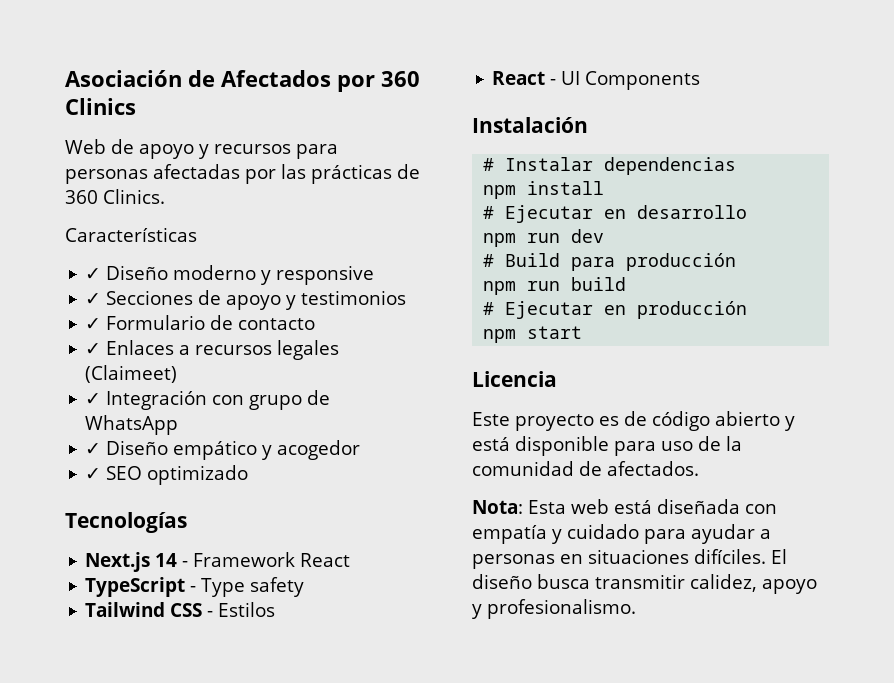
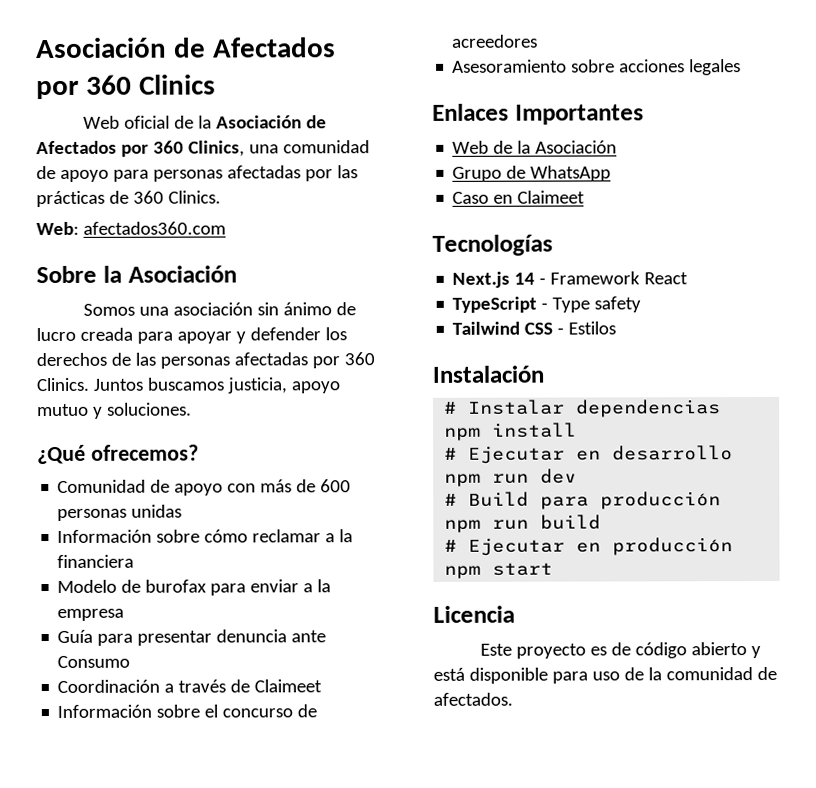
[111,139,291,159] de apoyo y recursos -> [124,115,328,129] [36,140,370,157] [36,165,109,182] oficial de la Asociación de Afectados por 360 Clinics, una comunidad de apoyo
[65,227,197,242] [85,265,375,285] [85,290,407,310] [85,315,316,330] [85,340,340,360] [85,365,178,383] [85,390,331,410] [85,415,179,435] [85,440,361,460] [85,465,249,485] Características // ✓ Diseño moderno y responsive // ✓ Secciones de apoyo y testimonios // ✓ Formulario de contacto // ✓ Enlaces a recursos legales (Claimeet) // ✓ Integración con grupo de WhatsApp // ✓ Diseño empático y acogedor // ✓ SEO optimizado -> [36,221,226,236] [36,265,237,284] [83,302,357,316] [36,327,347,344] [36,352,375,369] [36,377,340,394] [37,402,192,419] [37,444,199,465] [57,479,352,496] [57,504,183,521] [57,529,354,543] [57,554,135,568] [57,579,332,596] [57,608,125,621] [57,629,327,646] [57,655,131,668] [57,679,323,693] [57,704,318,718] [451,34,539,48] [452,59,742,76] [432,103,644,125] [452,140,618,154] [452,165,612,182] [452,190,586,204] Web: afectados360.com // Sobre la Asociación // Somos una asociación sin ánimo de lucro creada para apoyar y defender los derechos de las personas afectadas por 360 Clinics. Juntos buscamos justicia, apoyo mutuo y soluciones. // ¿Qué ofrecemos? // Comunidad de apoyo con más de 600 personas unidas // Información sobre cómo reclamar a la financiera // Modelo de burofax para enviar a la empresa // Guía para presentar denuncia ante Consumo // Coordinación a través de Claimeet // Información sobre el concurso de acreedores // Asesoramiento sobre acciones legales // Enlaces Importantes // Web de la Asociación // Grupo de WhatsApp // Caso en Claimeet
[492,71,701,90] // React - UI Components -> (617, 328) none
[472,499,777,514] [472,524,771,544] [472,549,787,569] [472,574,817,594] [472,599,636,619] // Nota: Esta web está diseñada con empatía y cuidado para ayudar a personas en situaciones difíciles. El diseño busca transmitir calidez, apoyo y profesionalismo. -> (513, 699) none

